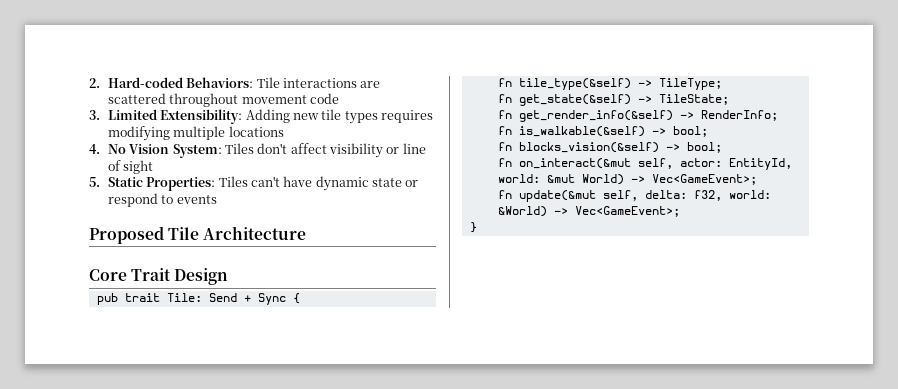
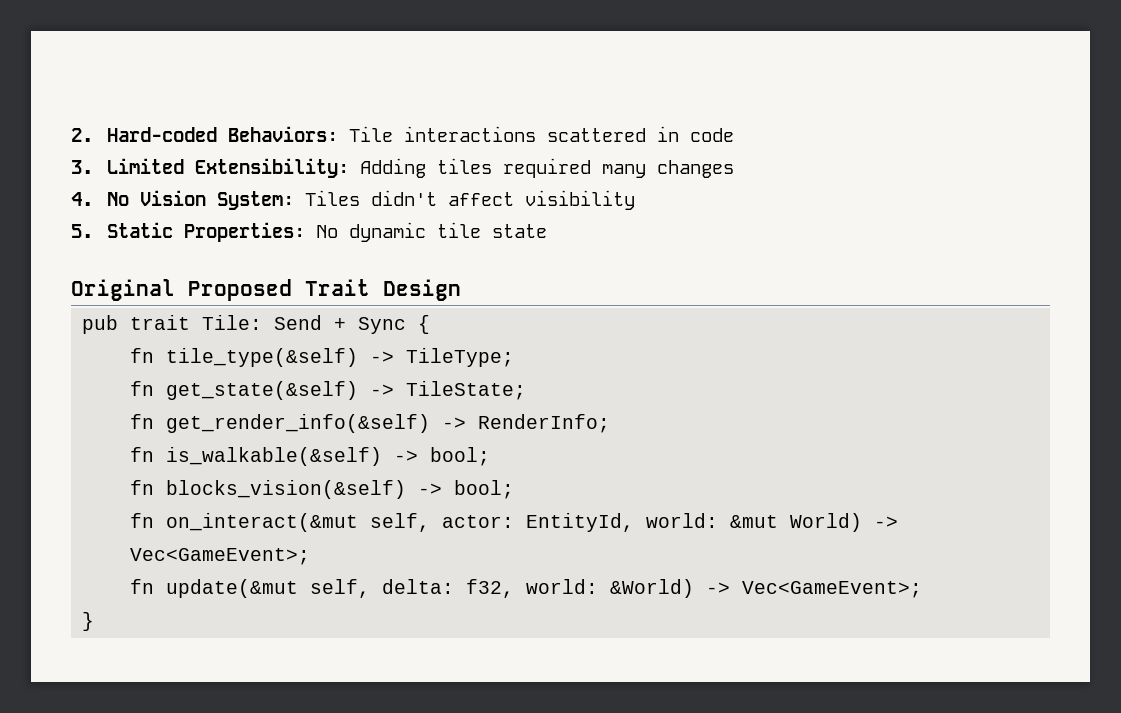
[360,81,381,88] [107,93,307,107] are scattered throughout movement -> [546,126,679,142] scattered in
[292,109,434,124] [107,126,284,141] new tile types requires modifying multiple locations -> [436,158,734,178] tiles required many changes
[257,143,288,154] don't -> [370,190,437,206] didn't
[386,143,426,154] [107,160,154,174] or line of sight -> (635, 200) none
[218,176,419,191] [107,193,217,207] [89,226,307,244] [89,269,127,281] Tiles can't have dynamic state or respond to events // Proposed Tile Architecture // Core -> [315,222,547,242] [71,279,292,301] No dynamic tile state // Original Proposed

